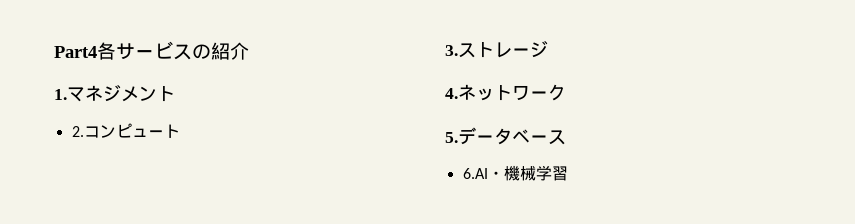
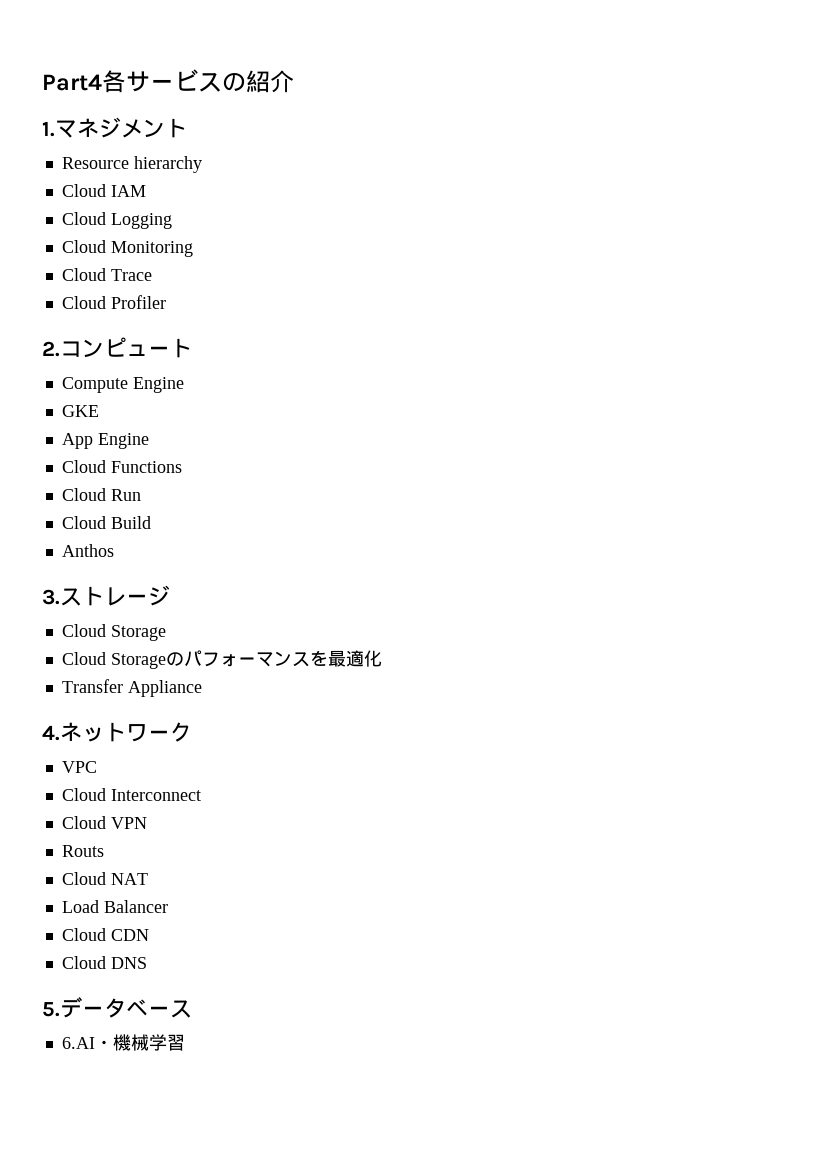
[71,123,180,138] [445,41,548,58] [445,84,566,101] 2.コンピュート // 3.ストレージ // 4.ネットワーク -> [61,156,202,173] [61,184,146,197] [61,212,172,229] [61,240,193,257] [61,268,152,281] [61,295,166,309] [42,337,192,358] [61,377,184,393] [61,405,99,417] [61,433,149,449] [61,460,182,473] [61,488,141,501] [61,516,151,529] [61,544,114,557] [42,585,170,606] [61,624,166,641] [61,650,382,669] [61,679,202,697] [42,722,192,742] [61,761,97,773] [61,788,201,801] [61,816,147,829] [61,845,104,857] [61,872,148,885] [61,900,168,913] [61,928,149,941] [61,956,147,969] Resource hierarchy // Cloud IAM // Cloud Logging // Cloud Monitoring // Cloud Trace // Cloud Profiler // 2.コンピュート // Compute Engine // GKE // App Engine // Cloud Functions // Cloud Run // Cloud Build // Anthos // 3.ストレージ // Cloud Storage // Cloud Storageのパフォーマンスを最適化 // Transfer Appliance // 4.ネットワーク // VPC // Cloud Interconnect // Cloud VPN // Routs // Cloud NAT // Load Balancer // Cloud CDN // Cloud DNS

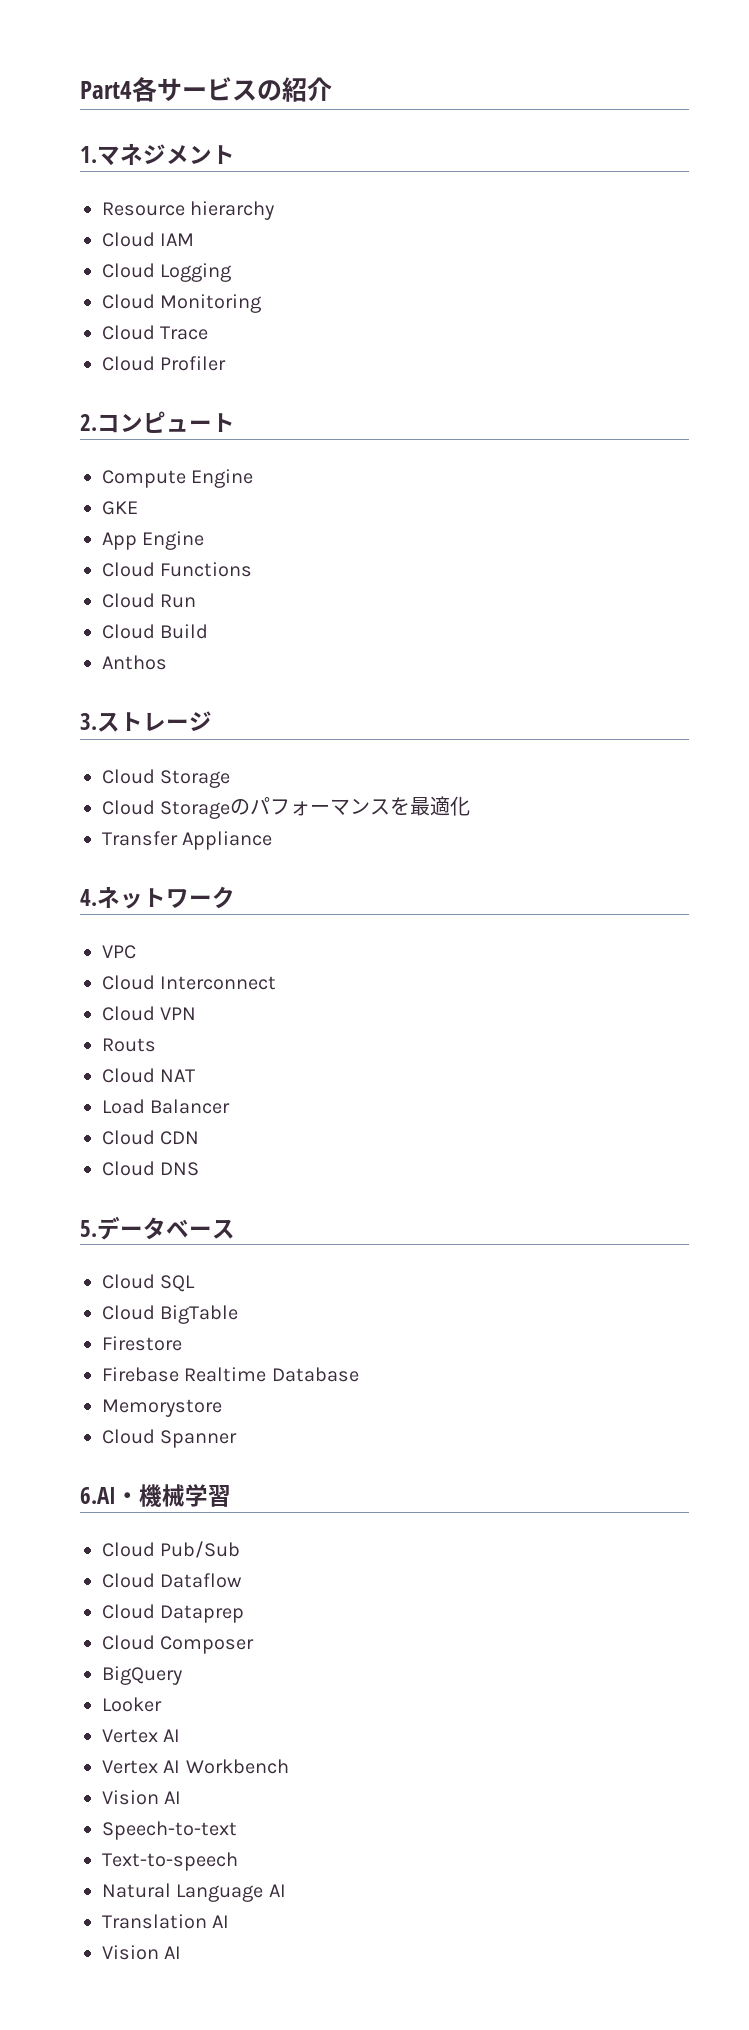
[61,1034,185,1051] 6.AI・機械学習 -> [102,1274,196,1292] [102,1305,239,1324] [102,1336,182,1351] [102,1367,359,1382] [102,1399,222,1417] [102,1429,238,1448] [80,1484,231,1507] [102,1541,241,1558] [102,1573,243,1588] [102,1604,245,1623] [102,1635,255,1654] [102,1666,182,1685] [102,1697,162,1712] [102,1729,181,1743] [102,1759,289,1774] [102,1790,182,1805] [102,1821,237,1840] [102,1852,238,1871] [102,1883,286,1902] [102,1914,230,1929] [102,1945,182,1960] Cloud SQL // Cloud BigTable // Firestore // Firebase Realtime Database // Memorystore // Cloud Spanner // 6.AI・機械学習 // Cloud Pub/Sub // Cloud Dataflow // Cloud Dataprep // Cloud Composer // BigQuery // Looker // Vertex AI // Vertex AI Workbench // Vision AI // Speech-to-text // Text-to-speech // Natural Language AI // Translation AI // Vision AI

